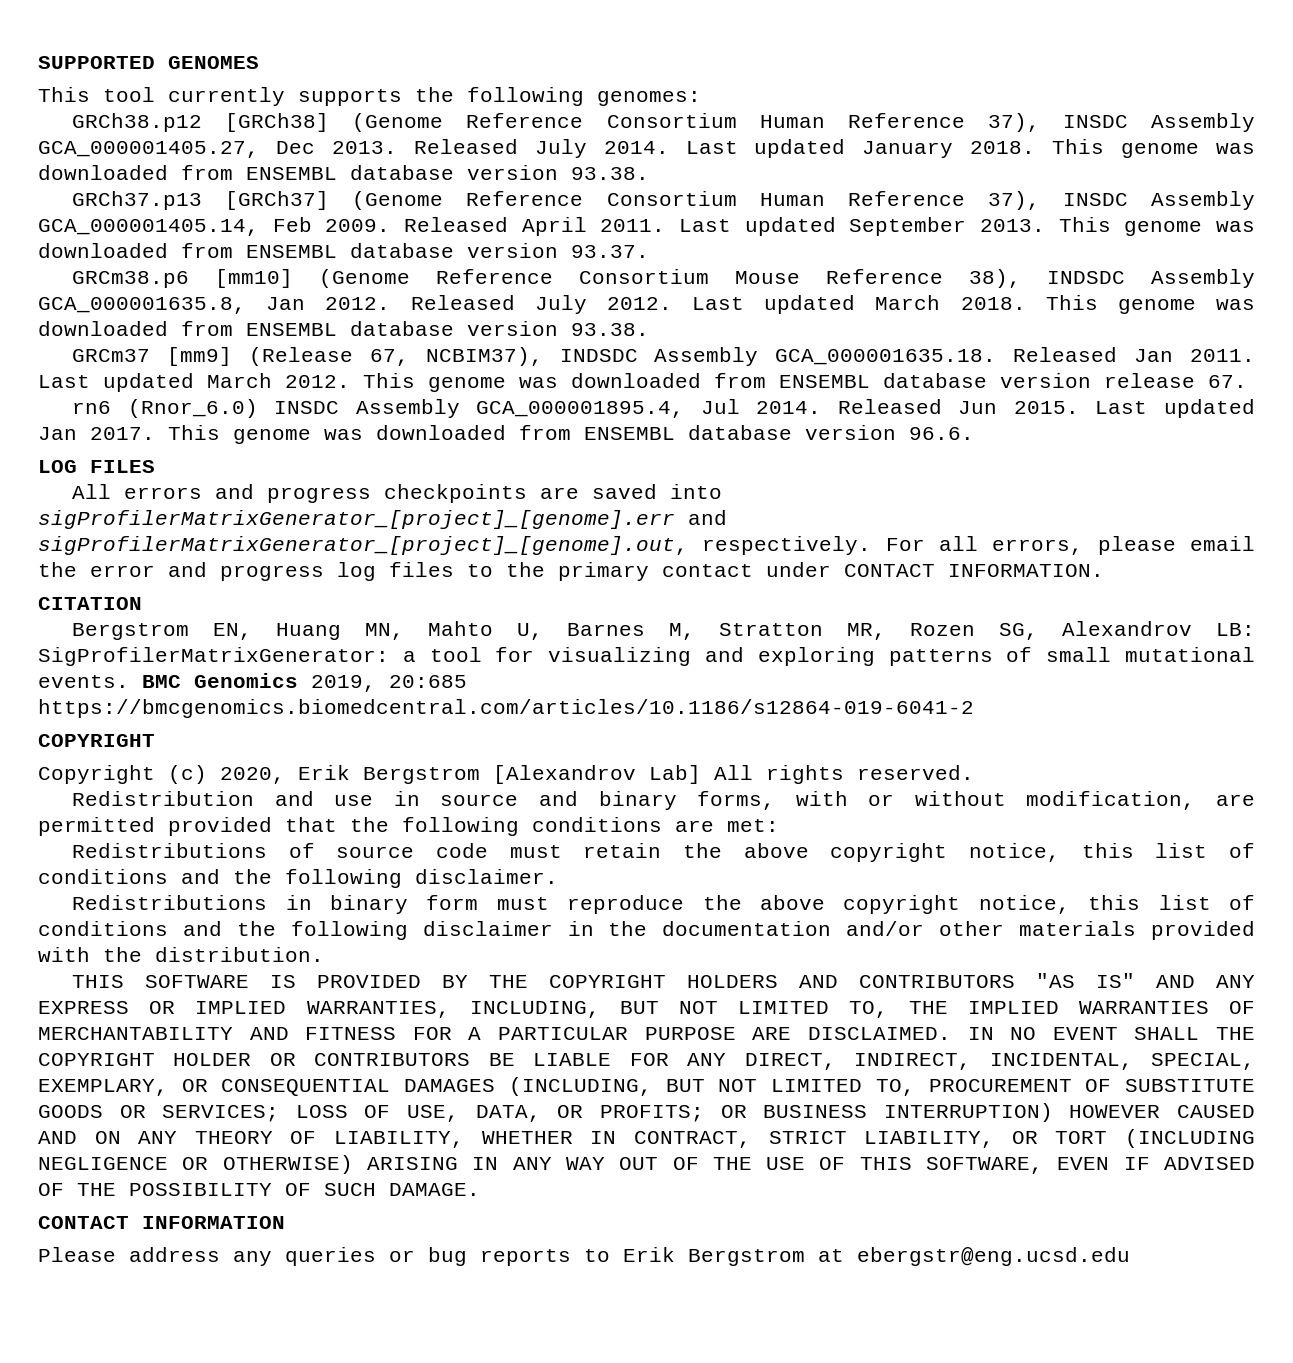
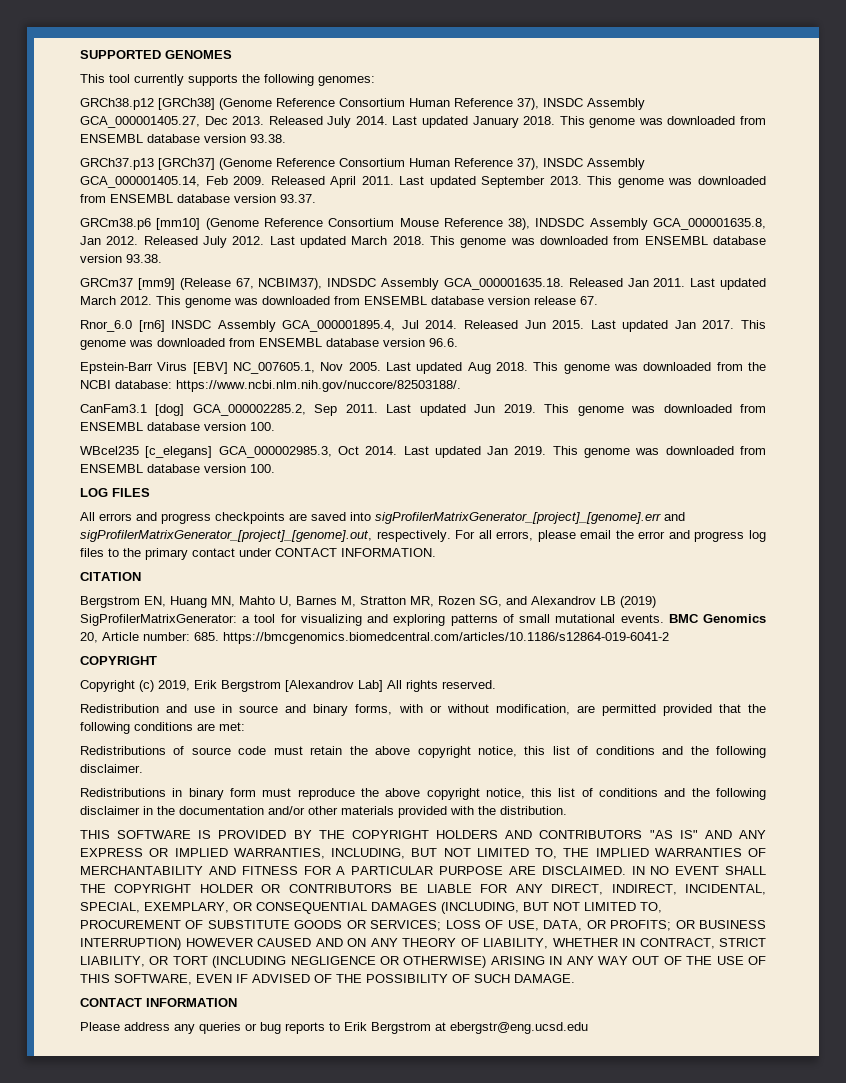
[72,399,258,418] rn6 (Rnor_6.0) -> [80,320,165,332] Rnor_6.0 [rn6]
(974, 433) none -> [80,362,766,374] [80,380,461,392] [80,404,766,416] [80,422,275,431] [80,446,766,458] [80,464,275,473] // Epstein-Barr Virus [EBV] NC_007605.1, Nov 2005. Last updated Aug 2018. This genome was downloaded from the NCBI database: https://www.ncbi.nlm.nih.gov/nuccore/82503188/. // CanFam3.1 [dog] GCA_000002285.2, Sep 2011. Last updated Jun 2019. This genome was downloaded from ENSEMBL database version 100. // WBcel235 [c_elegans] GCA_000002985.3, Oct 2014. Last updated Jan 2019. This genome was downloaded from ENSEMBL database version 100.
[1062,621,1256,636] Alexandrov LB: -> [506,596,656,608] and Alexandrov LB (2019)
[311,675,467,692] 2019, 20:685 -> [80,632,219,643] 20, Article number: 685.
[220,767,285,784] 2020, -> [158,680,190,691] 2019,

